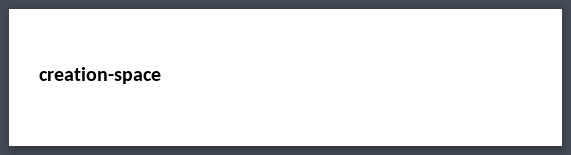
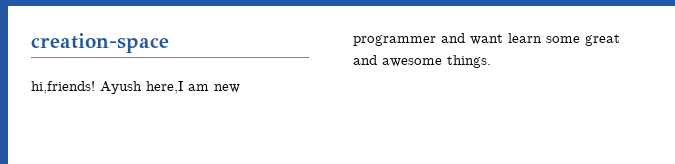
(161, 75) none -> [31,81,240,94] [353,33,620,46] [353,55,491,68] // hi,friends! Ayush here,I am new programmer and want learn some great and awesome things.

